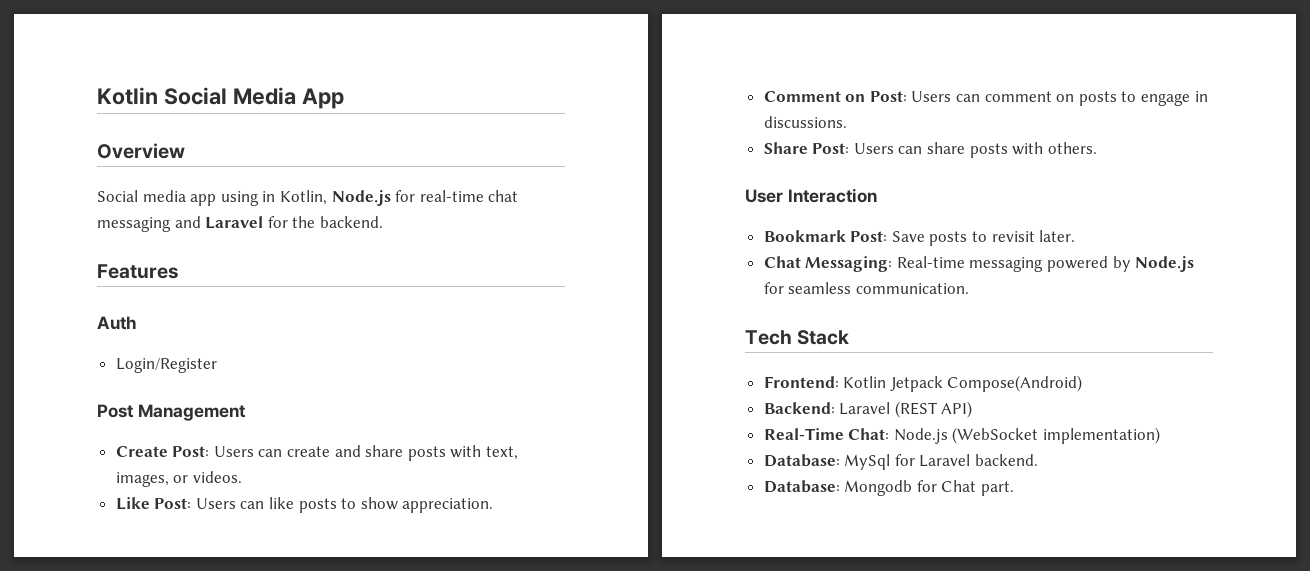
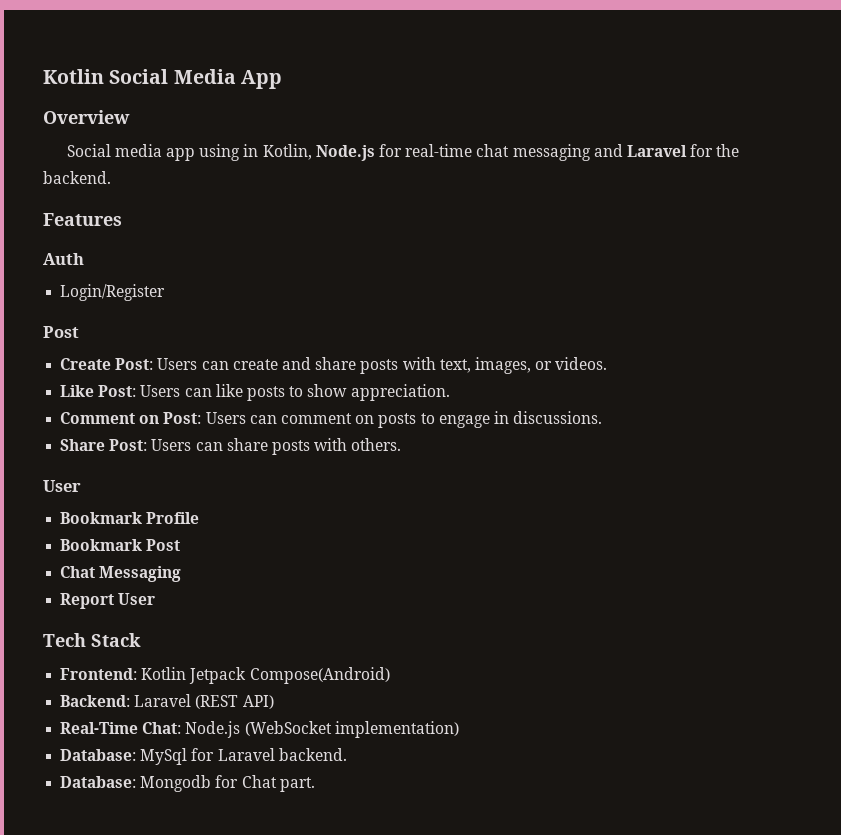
[137,404,246,421] Management -> (79, 332) none
[787,188,877,203] [763,230,1076,246] [763,256,1195,272] [763,282,969,294] Interaction // Bookmark Post: Save posts to revisit later. // Chat Messaging: Real-time messaging powered by Node.js for seamless communication. -> [60,512,200,524] [60,539,181,551] [60,566,182,582] [60,593,156,609] // Bookmark Profile // Bookmark Post // Chat Messaging // Report User

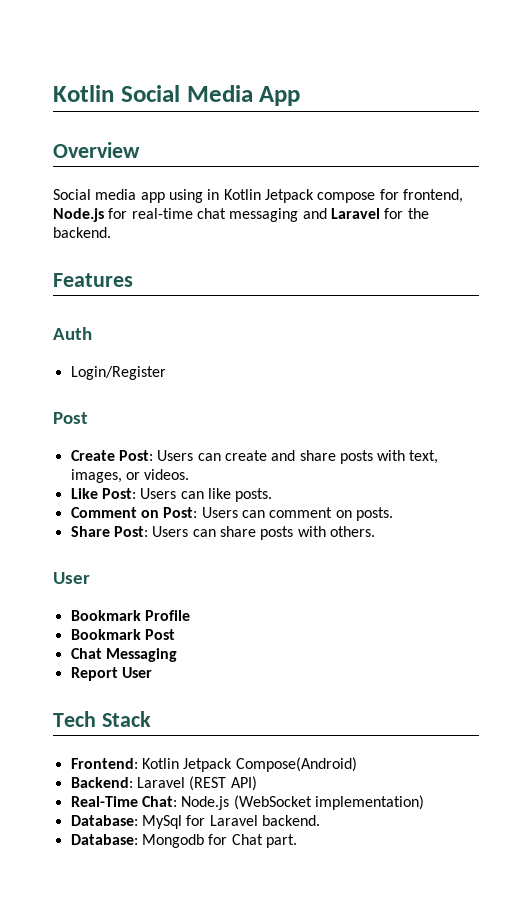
[262,144,312,160] Kotlin, -> [223,189,463,203] Kotlin Jetpack compose for frontend,
[246,384,450,401] posts to show appreciation. -> [235,488,273,502] posts.
[378,411,603,428] posts to engage in discussions. -> [355,507,393,521] posts.

